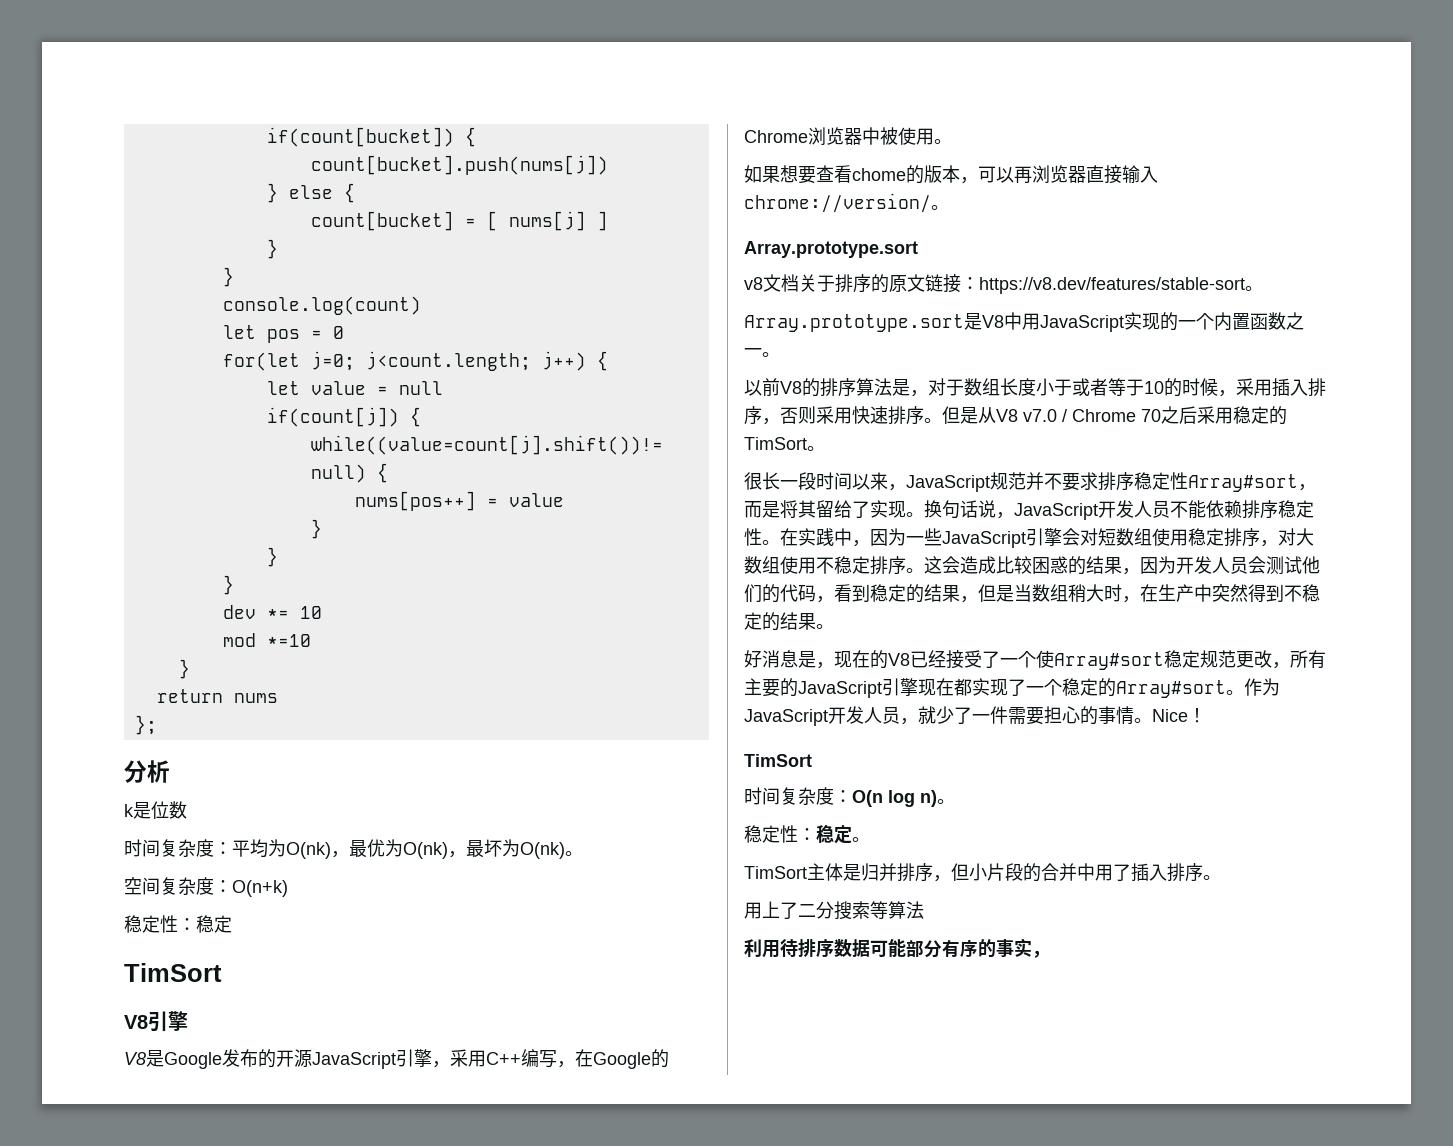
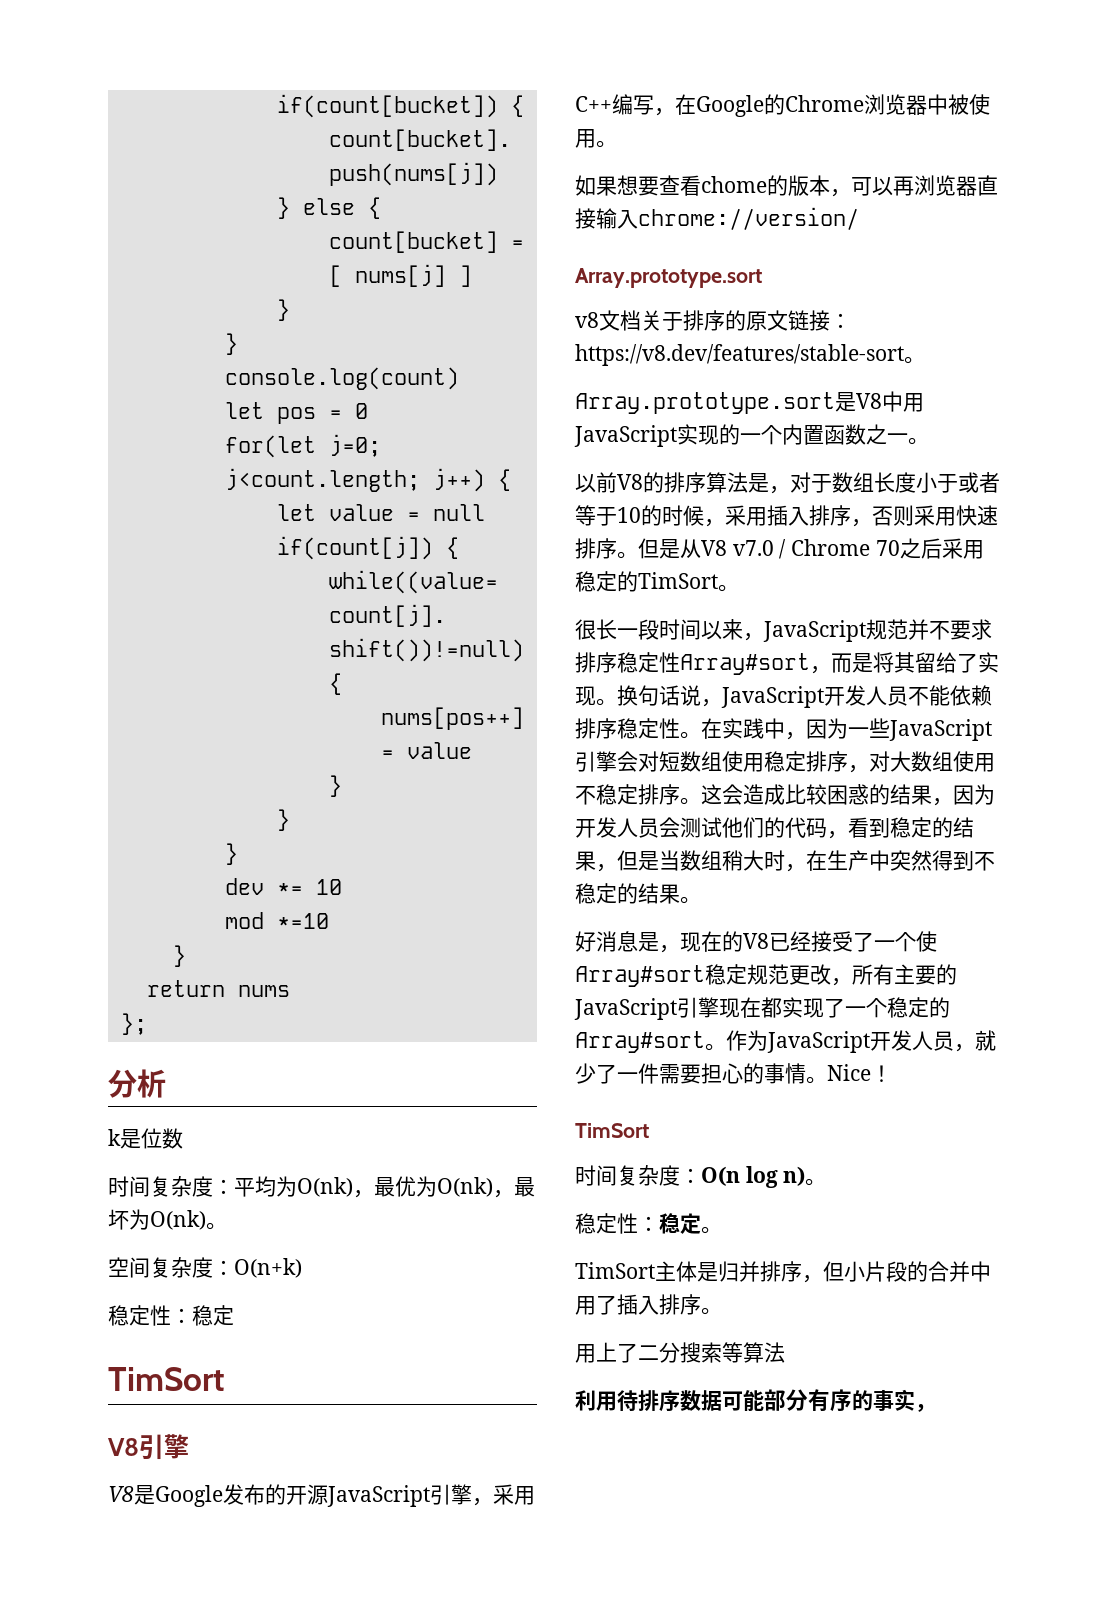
[931,205,949,210] 。 -> (859, 218) none

